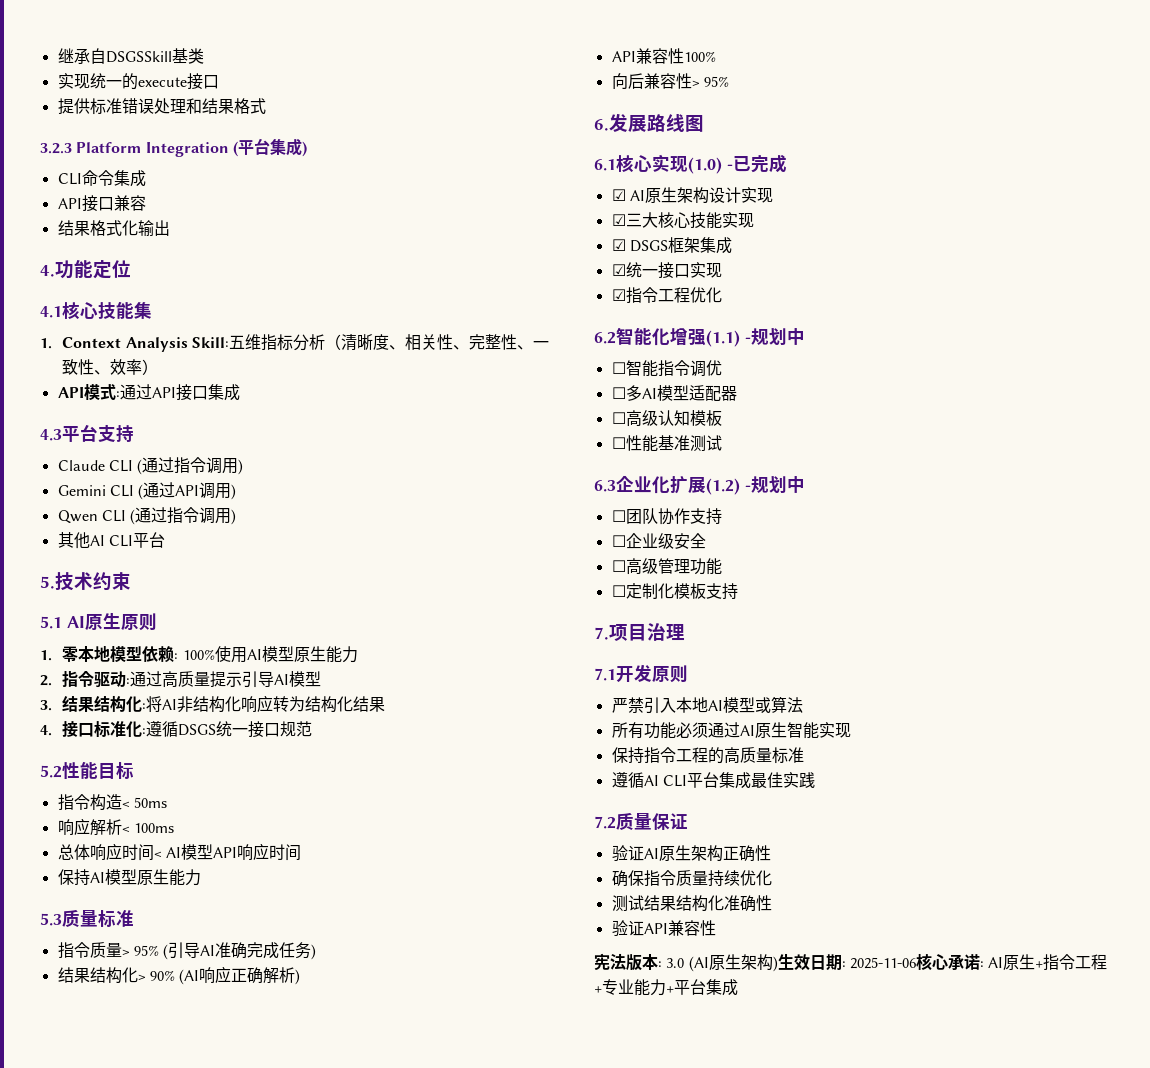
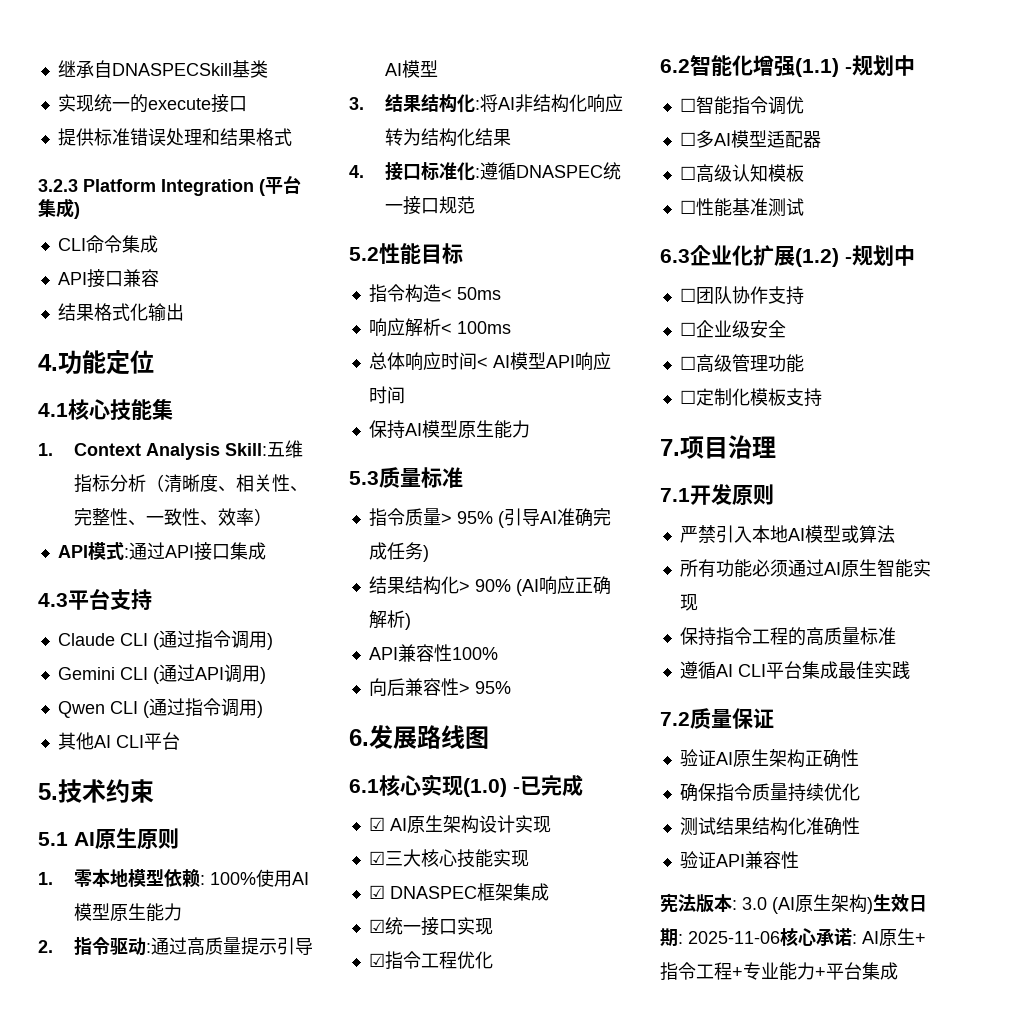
[105,51,172,63] DSGSSkill -> [111,63,232,76] DNASPECSkill
[178,724,217,736] DSGS -> [515,165,603,178] DNASPEC
[629,240,668,252] DSGS -> [389,886,477,899] DNASPEC

